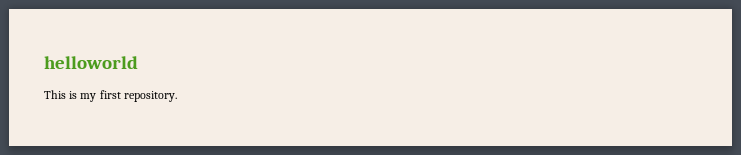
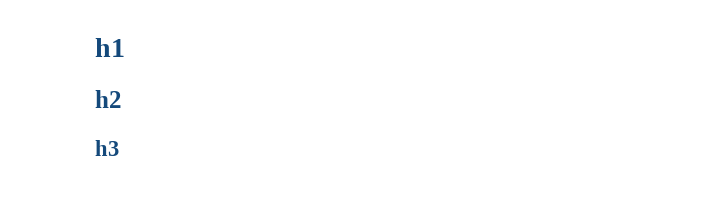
[44,56,138,69] [44,90,177,102] helloworld // This is my first repository. -> [95,38,125,57] [95,90,122,108] [95,140,119,156] h1 // h2 // h3

